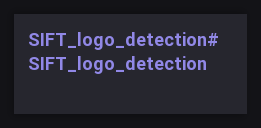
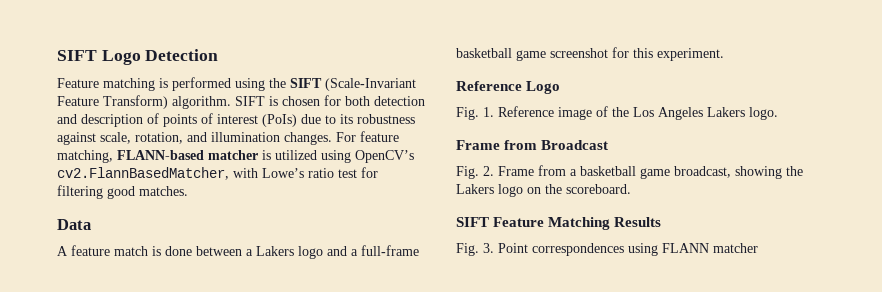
[28,32,219,50] [28,56,207,74] SIFT_logo_detection# SIFT_logo_detection -> [57,49,219,65] [57,77,416,91] [57,95,425,109] [57,113,415,127] [57,131,399,145] [57,150,414,163] [57,167,378,180] [57,185,188,199] [57,219,91,230] [57,245,419,259] [456,47,724,61] [456,81,561,94] [456,106,778,120] [456,140,609,150] [456,165,803,179] [456,184,631,197] [456,217,662,230] [456,243,758,256] SIFT Logo Detection // Feature matching is performed using the SIFT (Scale-Invariant Feature Transform) algorithm. SIFT is chosen for both detection and description of points of interest (PoIs) due to its robustness against scale, rotation, and illumination changes. For feature matching, FLANN-based matcher is utilized using OpenCV’s cv2.FlannBasedMatcher, with Lowe’s ratio test for filtering good matches. // Data // A feature match is done between a Lakers logo and a full-frame basketball game screenshot for this experiment. // Reference Logo // Fig. 1. Reference image of the Los Angeles Lakers logo. // Frame from Broadcast // Fig. 2. Frame from a basketball game broadcast, showing the Lakers logo on the scoreboard. // SIFT Feature Matching Results // Fig. 3. Point correspondences using FLANN matcher

